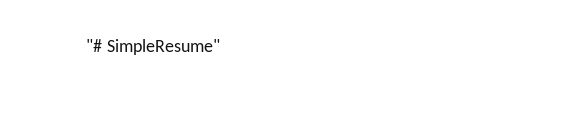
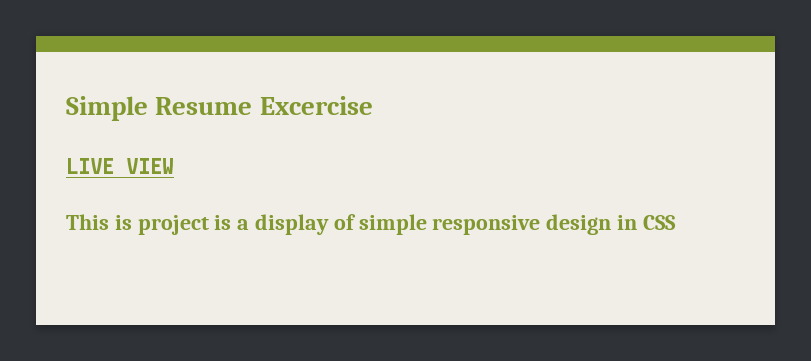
[86,39,220,55] "# SimpleResume" -> [66,96,373,121] [66,158,174,174] [66,214,676,235] Simple Resume Excercise // LIVE VIEW // This is project is a display of simple responsive design in CSS

